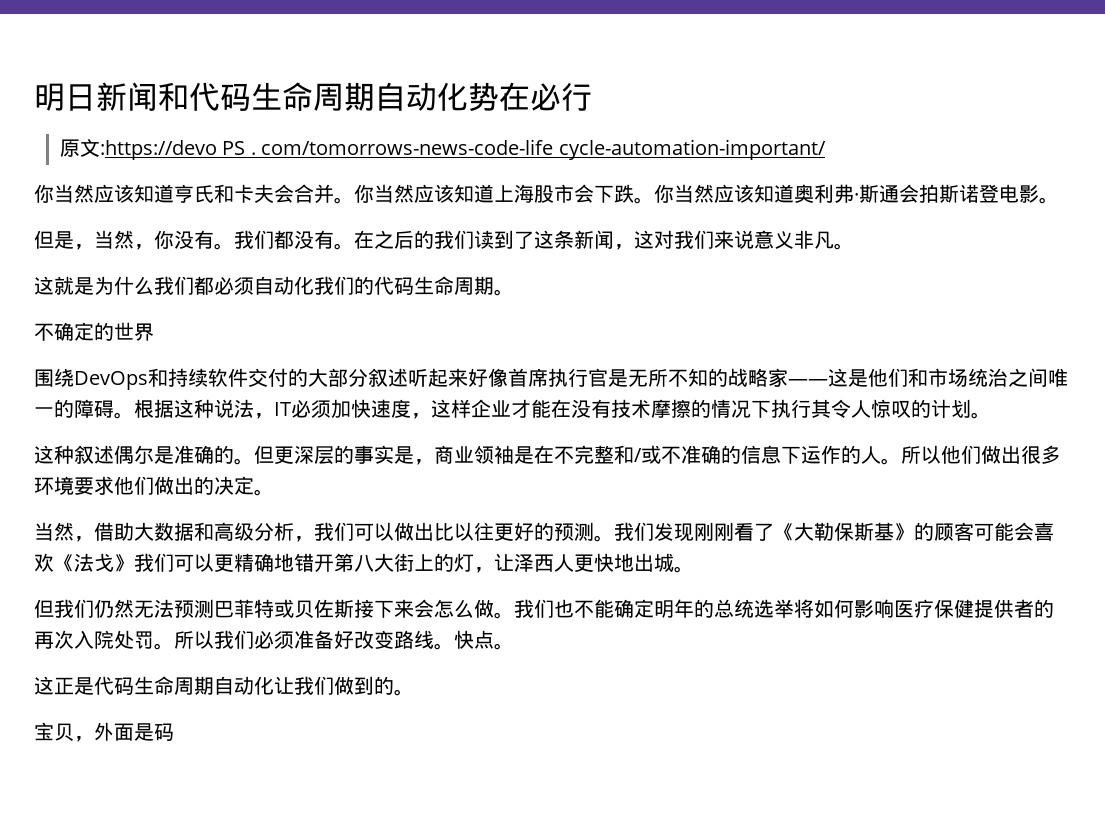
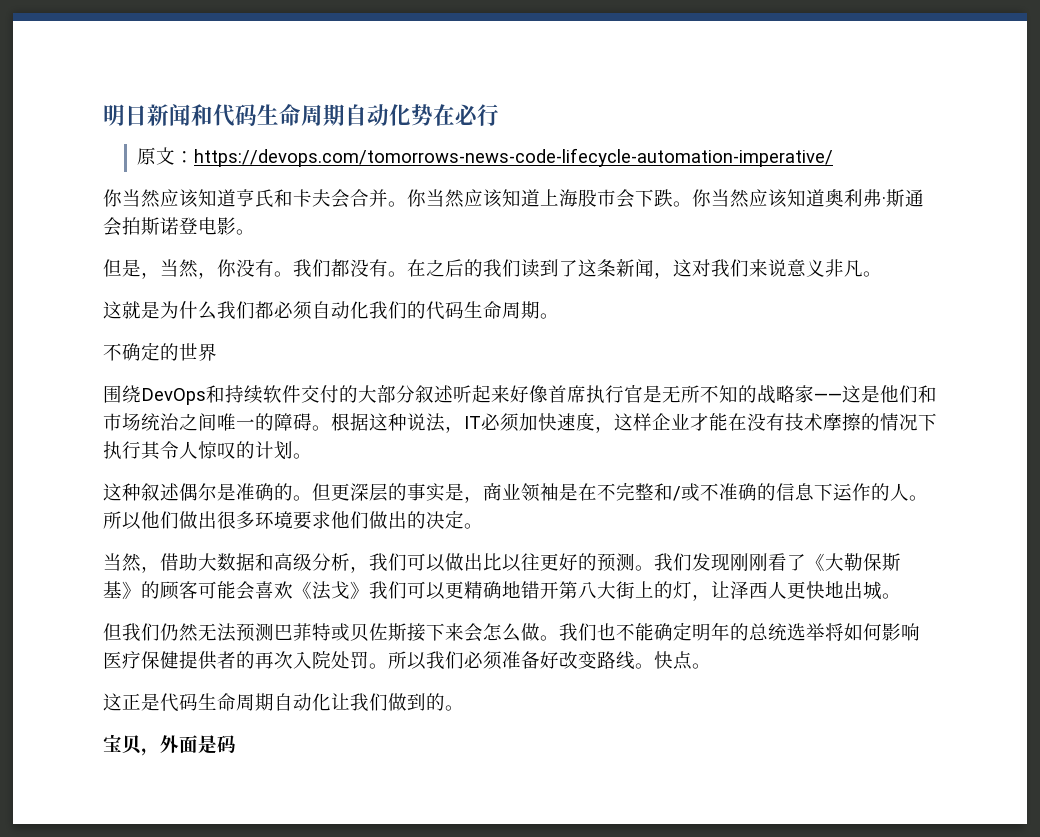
[100,139,826,160] :https://devo PS . com/tomorrows-news-code-life cycle-automation-important/ -> [175,148,834,167] ：https://devops.com/tomorrows-news-code-lifecycle-automation-imperative/

